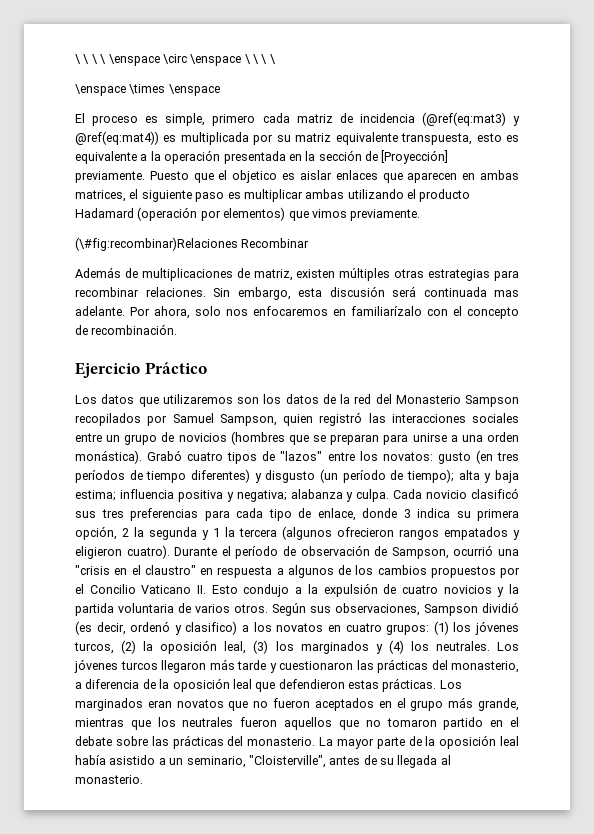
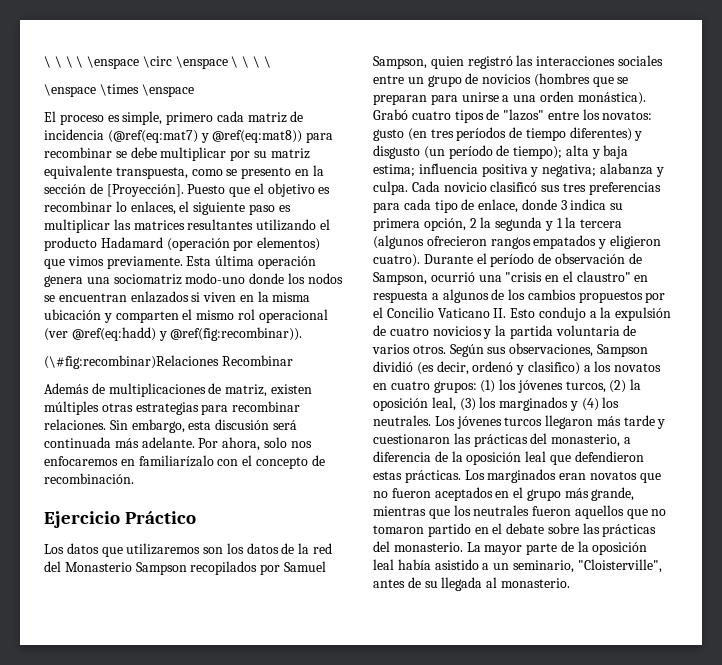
[421,112,521,126] [75,131,249,145] (@ref(eq:mat3) y @ref(eq:mat4)) es multiplicada -> [107,130,334,143] [44,147,227,161] (@ref(eq:mat7) y @ref(eq:mat8)) para recombinar se debe multiplicar
[476,133,520,142] [75,150,286,164] esto es equivalente a la operación presentada -> [191,167,292,179] como se presento
[381,150,449,164] [75,171,145,183] [Proyección] previamente. -> [106,184,184,197] [Proyección].
[232,170,519,183] [75,190,126,202] objetico es aislar enlaces que aparecen en ambas matrices, -> [267,183,331,197] [44,201,176,215] objetivo es recombinar lo enlaces,
[305,189,345,199] ambas -> [113,219,254,230] las matrices resultantes
(421, 215) none -> [186,255,316,269] [44,273,343,287] [44,291,311,303] [44,309,328,323] [44,327,303,341] Esta última operación genera una sociomatriz modo-uno donde los nodos se encuentran enlazados si viven en la misma ubicación y comparten el mismo rol operacional (ver @ref(eq:hadd) y @ref(fig:recombinar)).
[494,290,519,297] mas -> [114,438,139,448] más

